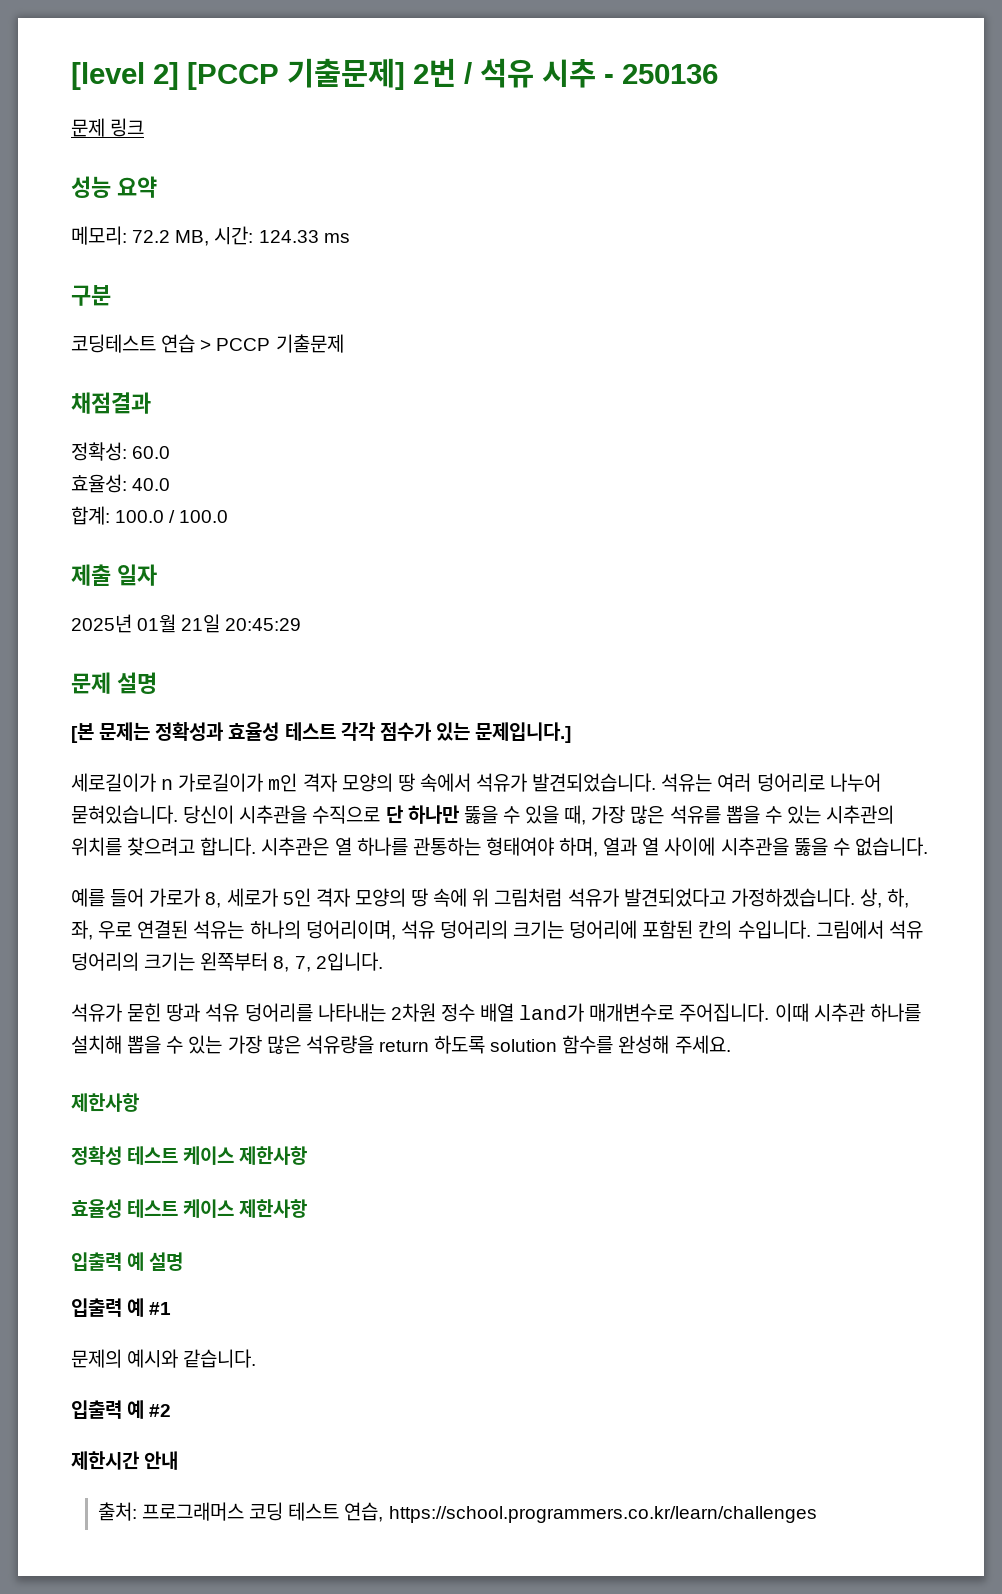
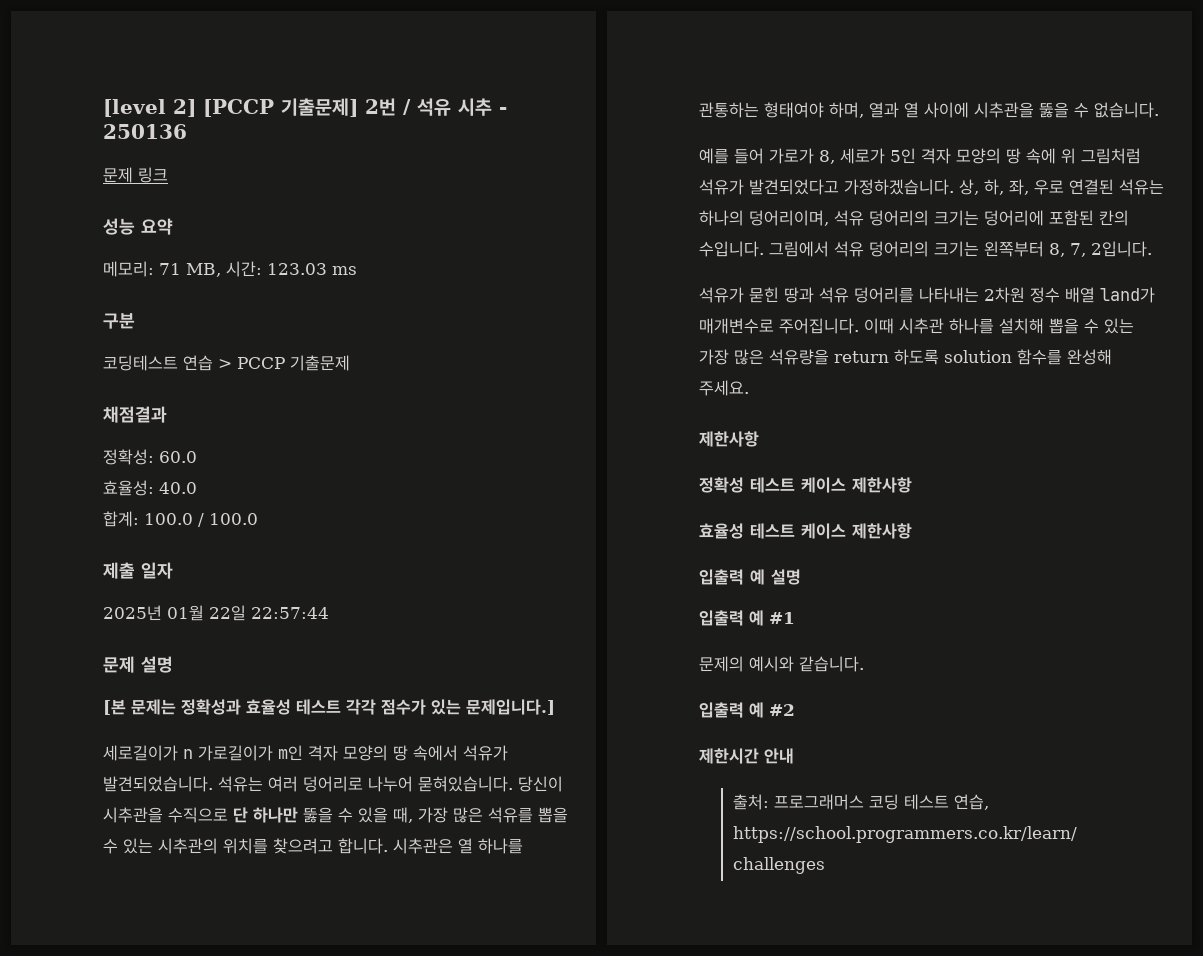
[132,230,171,243] 72.2 -> [159,263,181,275] 71
[258,230,319,243] 124.33 -> [267,263,327,275] 123.03
[181,614,302,633] 21일 20:45:29 -> [209,605,329,621] 22일 22:57:44

